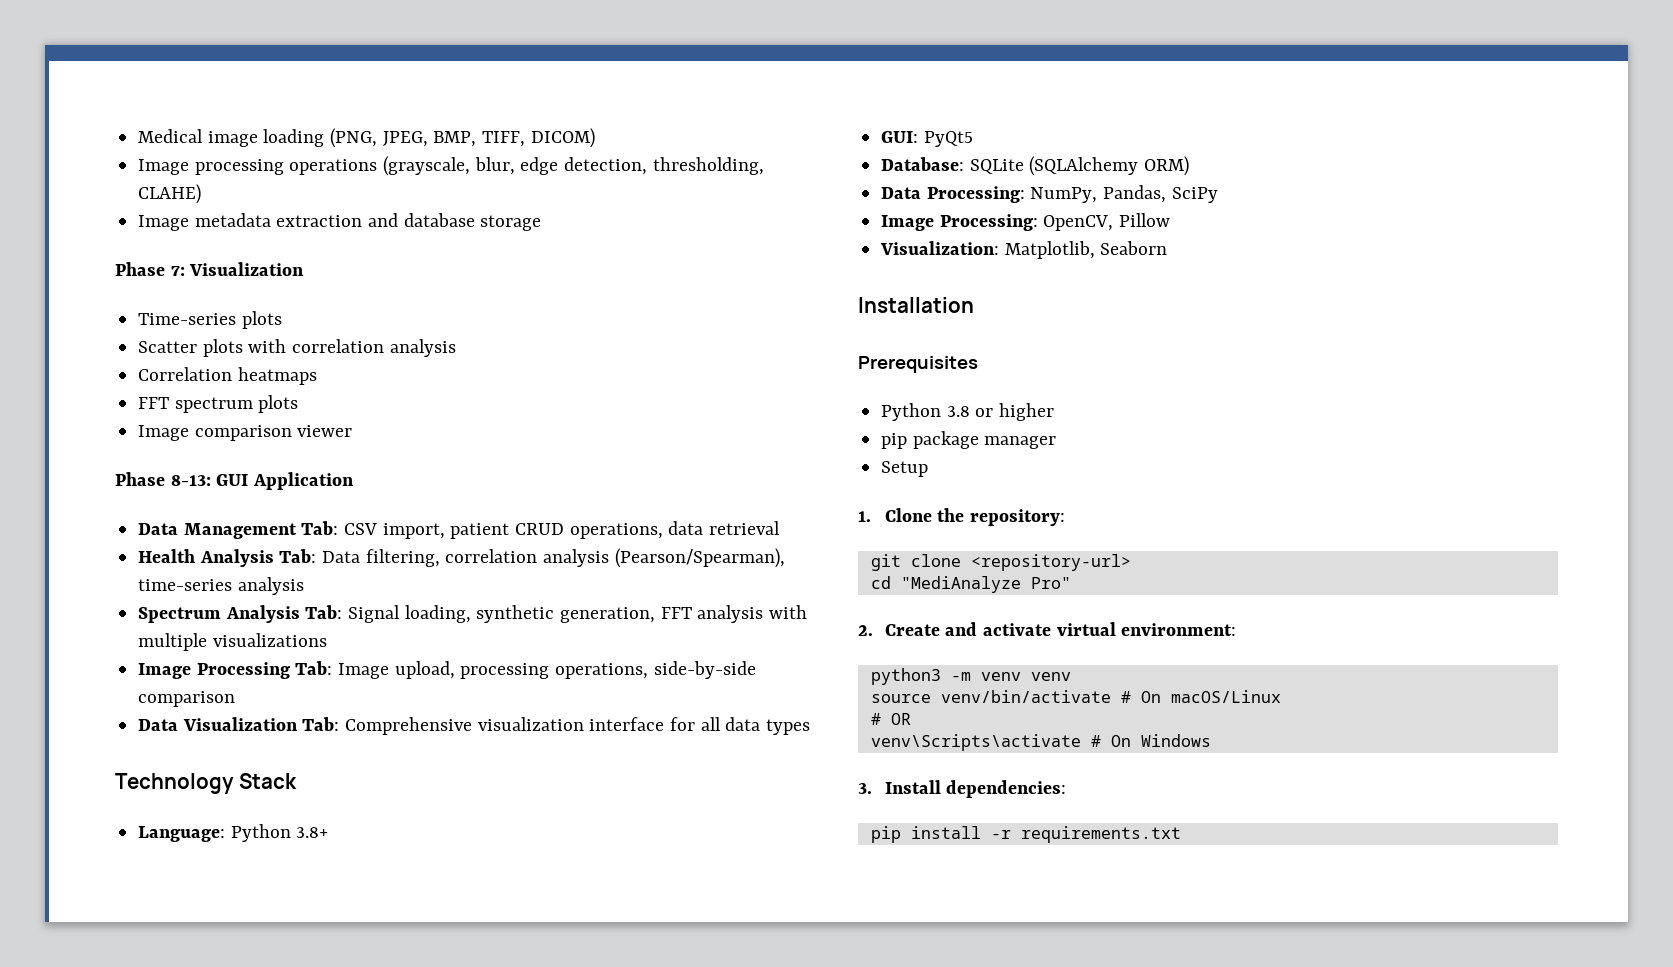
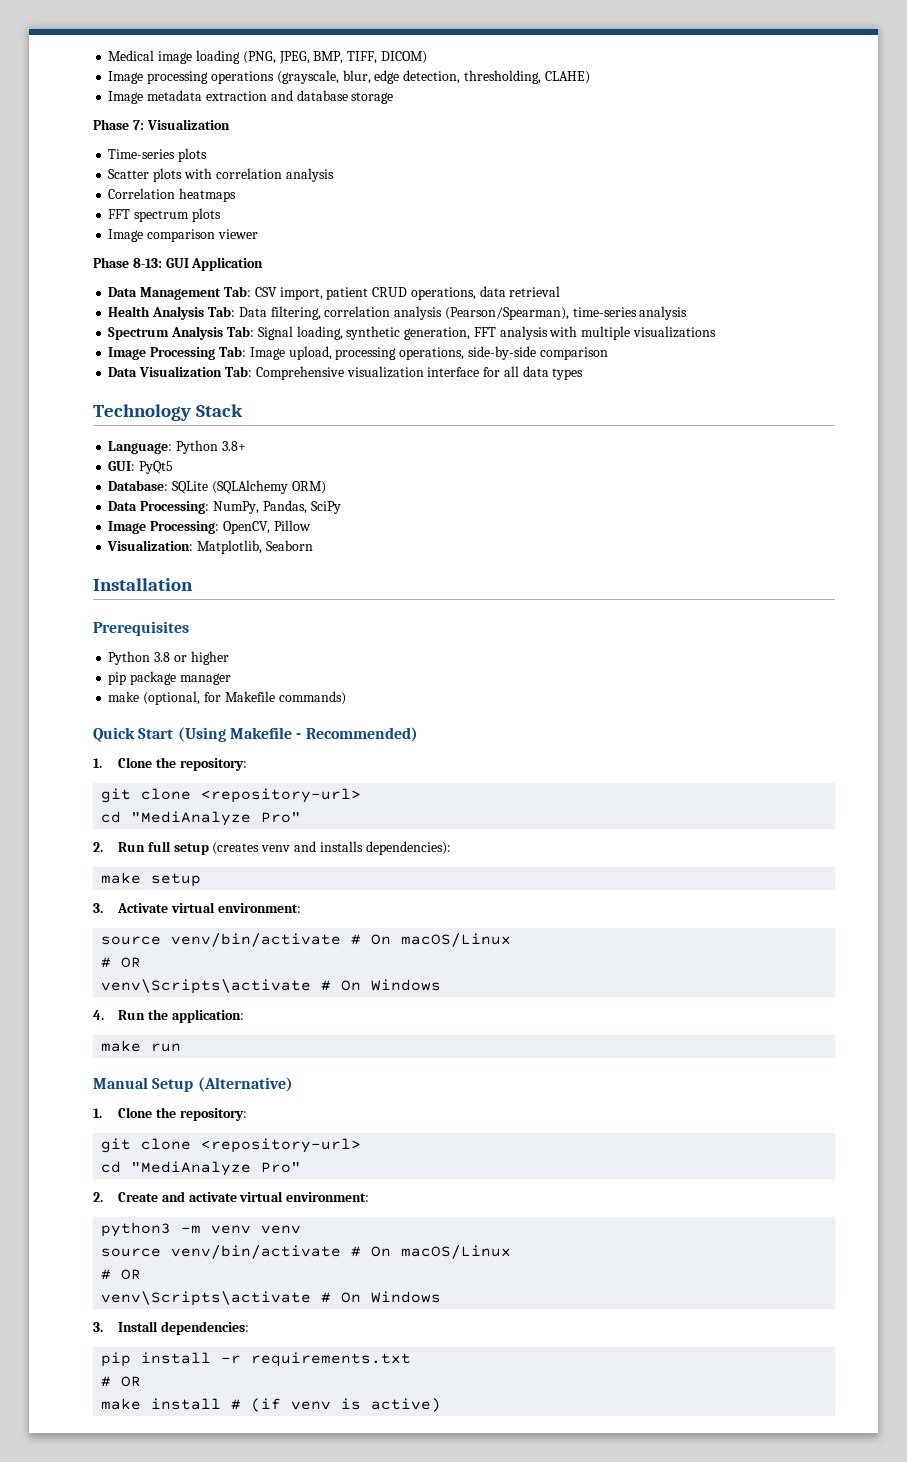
(1057, 442) none -> [108,691,346,705] [93,727,418,742] [93,757,247,771] [101,788,362,803] [101,811,302,826] [93,841,451,855] [101,872,202,887] [93,902,301,913] [101,933,512,947] [101,957,142,968] [101,979,442,994] [93,1009,244,1023] [101,1040,182,1052] [93,1077,148,1089] make (optional, for Makefile commands) // Quick Start (Using Makefile - Recommended) // 1. Clone the repository: // git clone <repository-url> // cd "MediAnalyze Pro" // 2. Run full setup (creates venv and installs dependencies): // make setup // 3. Activate virtual environment: // source venv/bin/activate # On macOS/Linux // # OR // venv\Scripts\activate # On Windows // 4. Run the application: // make run // Manual
(929, 469) none -> [197,1077,293,1092] (Alternative)
(1181, 834) none -> [101,1376,142,1387] [101,1398,442,1412] // # OR // make install # (if venv is active)

